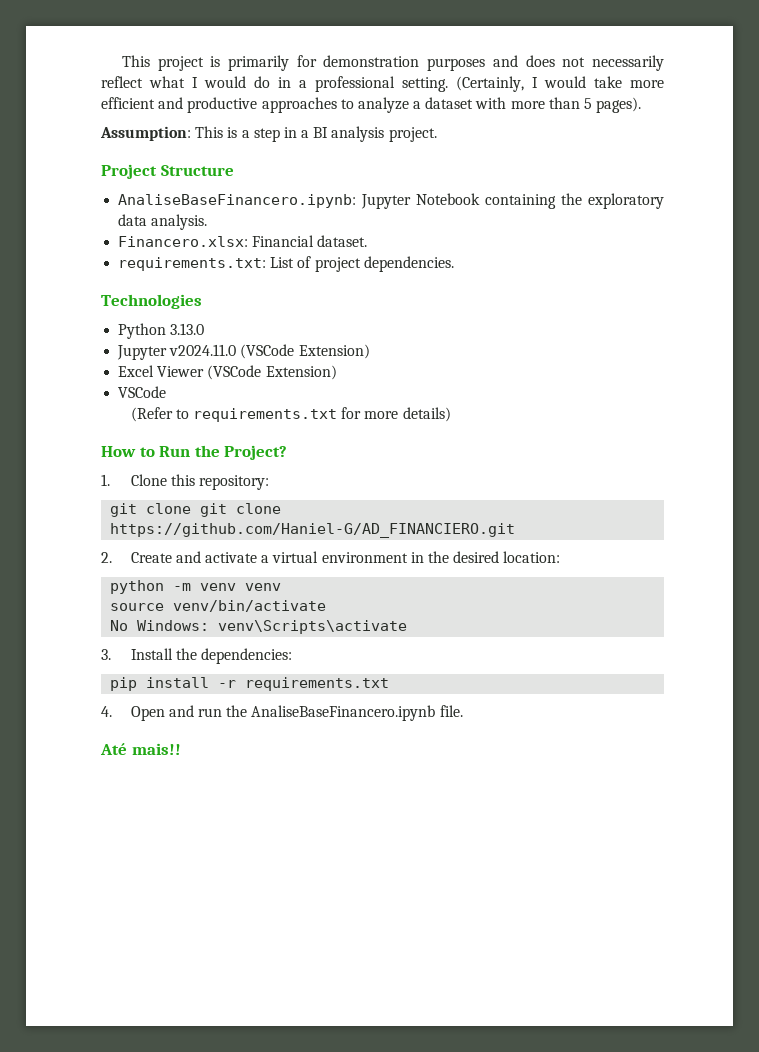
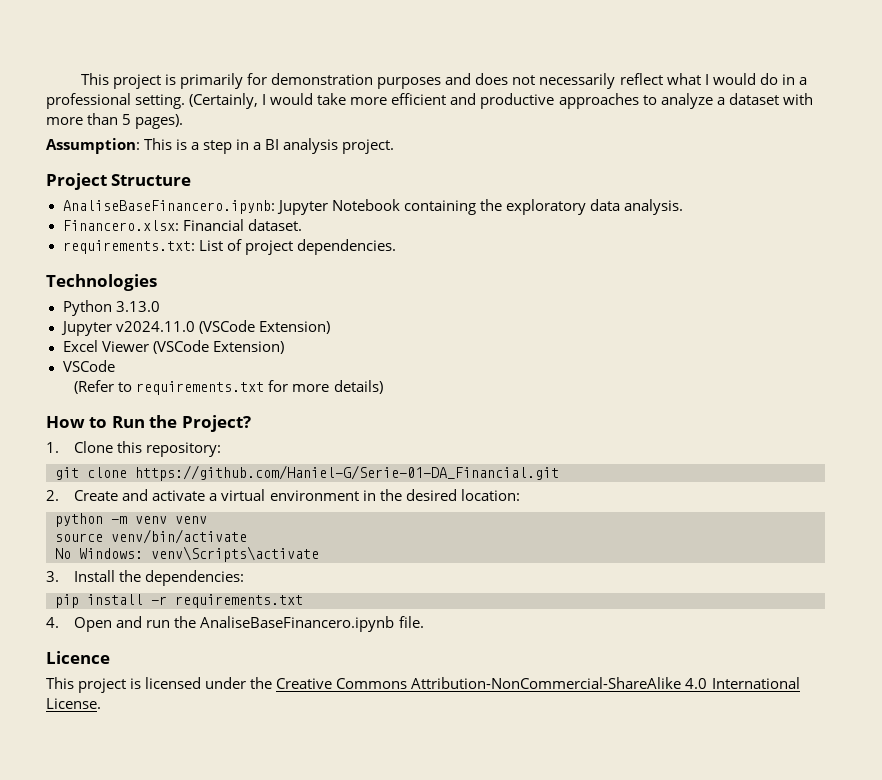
[200,503,282,517] [110,523,516,538] git clone https://github.com/Haniel-G/AD_FINANCIERO.git -> [135,465,559,481] https://github.com/Haniel-G/Serie-01-DA_Financial.git
[100,743,181,755] Até mais!! -> [46,651,110,664] [46,677,800,693] [46,698,101,709] Licence // This project is licensed under the Creative Commons Attribution-NonCommercial-ShareAlike 4.0 International License.

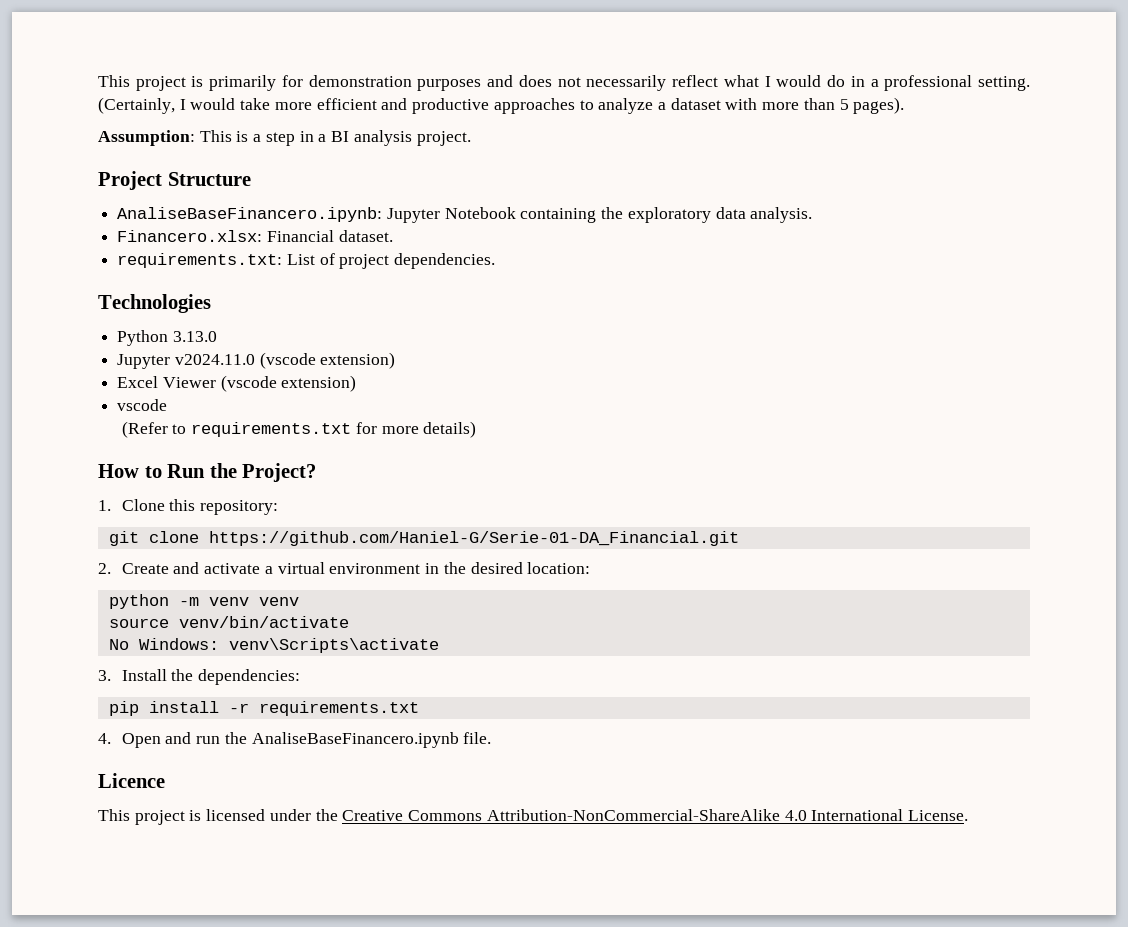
[198,320,330,334] (VSCode Extension) -> [259,352,396,369] (vscode extension)
[152,340,284,354] [62,360,115,372] (VSCode Extension) // VSCode -> [220,375,357,392] [117,399,168,411] (vscode extension) // vscode

